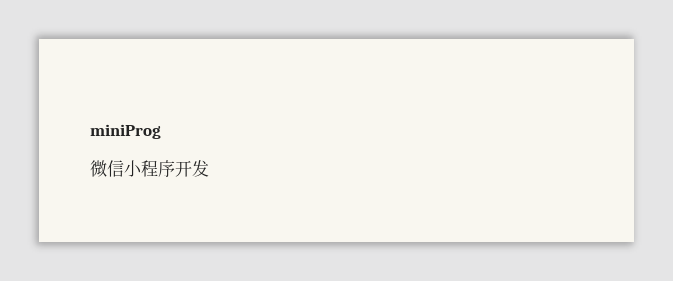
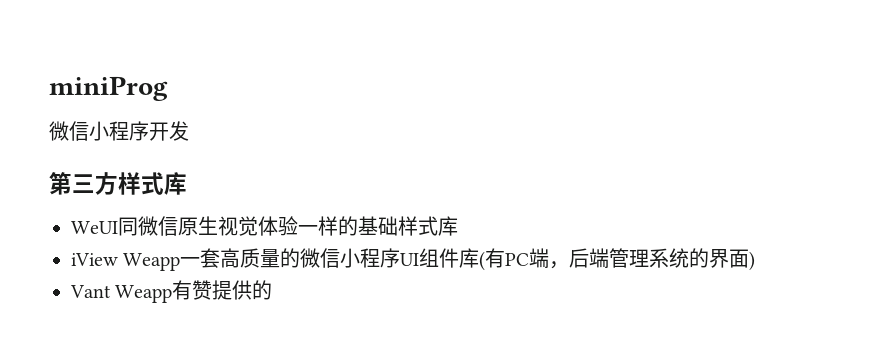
(209, 168) none -> [49,172,187,195] [71,216,458,236] [71,248,756,271] [70,280,273,303] // 第三方样式库 // WeUI同微信原生视觉体验一样的基础样式库 // iView Weapp一套高质量的微信小程序UI组件库(有PC端，后端管理系统的界面) // Vant Weapp有赞提供的

